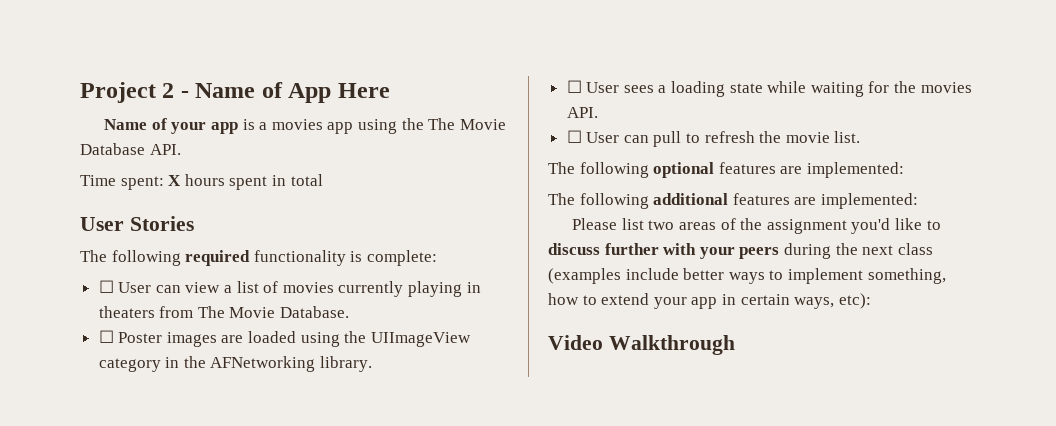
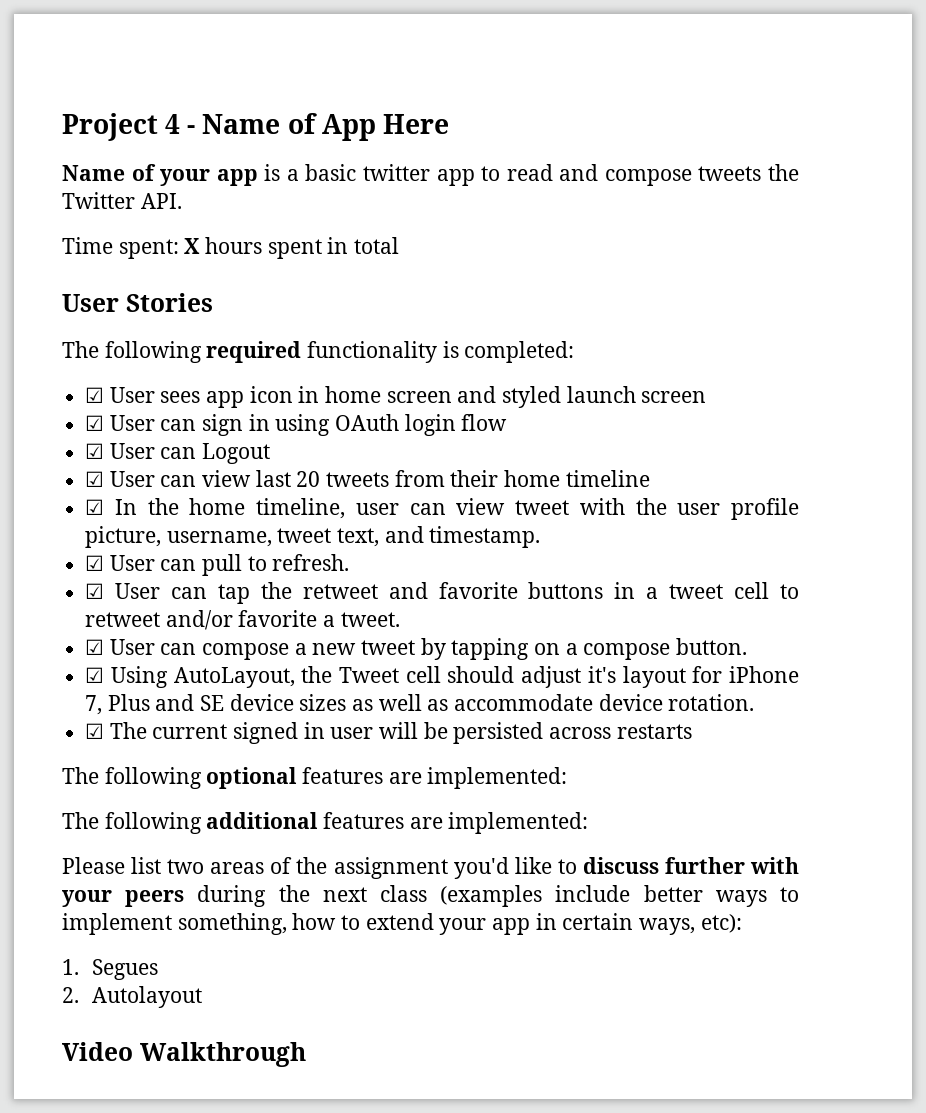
[162,83,175,98] 2 -> [165,114,181,134] 4
[271,118,506,134] [80,143,145,155] movies app using the The Movie Database -> [305,164,799,186] [62,192,135,209] basic twitter app to read and compose tweets the Twitter
[366,250,437,266] [98,280,481,297] [98,306,350,318] [98,330,471,347] [98,356,373,372] [566,80,972,97] [566,107,598,118] [566,130,861,147] complete: // ☐ User can view a list of movies currently playing in theaters from The Movie Database. // ☐ Poster images are loaded using the UIImageView category in the AFNetworking library. // ☐ User sees a loading state while waiting for the movies API. // ☐ User can pull to refresh the movie list. -> [464,341,575,363] [85,386,707,408] [85,414,508,436] [85,443,271,464] [85,470,650,487] [85,498,800,520] [85,526,541,548] [85,554,350,576] [85,582,799,604] [85,610,400,630] [85,638,748,660] [85,666,799,688] [85,694,755,715] [85,722,692,744] completed: // ☑ User sees app icon in home screen and styled launch screen // ☑ User can sign in using OAuth login flow // ☑ User can Logout // ☑ User can view last 20 tweets from their home timeline // ☑ In the home timeline, user can view tweet with the user profile picture, username, tweet text, and timestamp. // ☑ User can pull to refresh. // ☑ User can tap the retweet and favorite buttons in a tweet cell to retweet and/or favorite a tweet. // ☑ User can compose a new tweet by tapping on a compose button. // ☑ Using AutoLayout, the Tweet cell should adjust it's layout for iPhone 7, Plus and SE device sizes as well as accommodate device rotation. // ☑ The current signed in user will be persisted across restarts
(871, 301) none -> [62,959,158,980] [62,986,202,1008] // 1. Segues // 2. Autolayout

